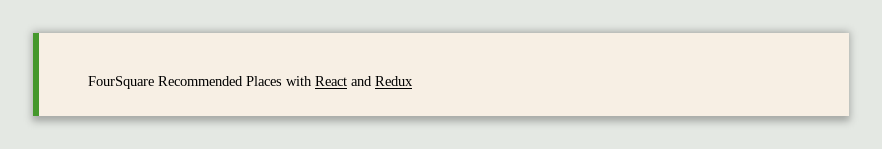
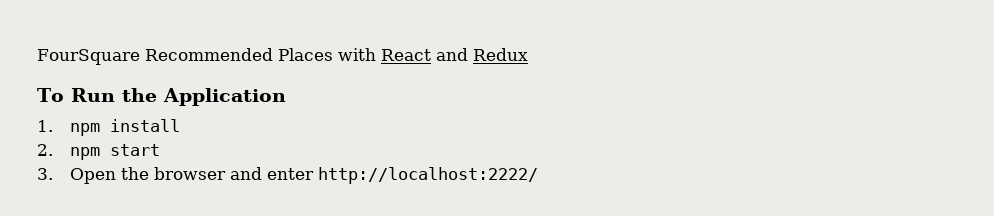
(413, 81) none -> [37,88,286,106] [37,119,180,136] [37,144,160,160] [37,167,538,184] // To Run the Application // 1. npm install // 2. npm start // 3. Open the browser and enter http://localhost:2222/

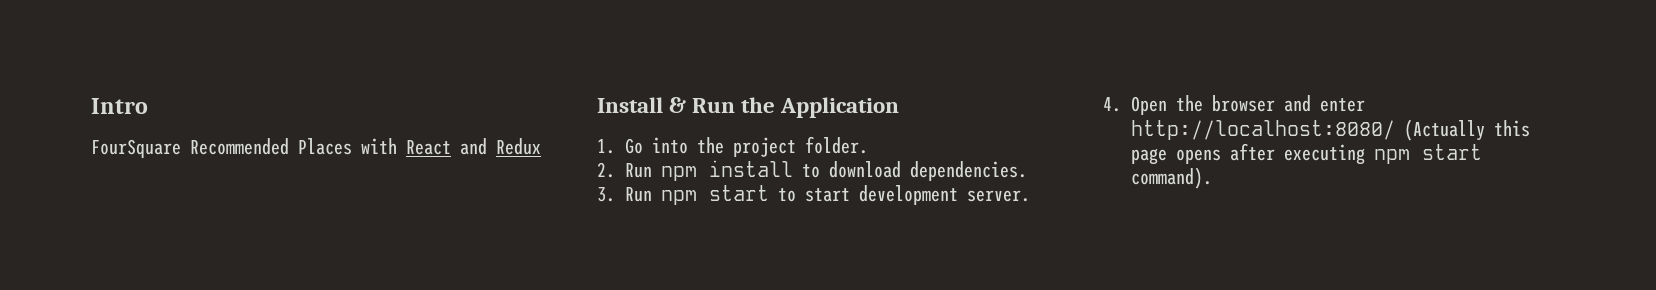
(37, 57) none -> [91,98,148,114] Intro //
[37,88,64,102] To -> [597,97,687,113] Install &
[69,119,180,136] [37,144,160,160] [37,168,53,180] npm install // 2. npm start // 3. -> [625,136,868,157] [597,160,1027,181] [597,185,1030,205] [1103,97,1121,112] Go into the project folder. // 2. Run npm install to download dependencies. // 3. Run npm start to start development server. // 4.
[317,167,538,184] http://localhost:2222/ -> [1131,119,1530,141] [1131,143,1482,165] [1131,167,1212,189] http://localhost:8080/ (Actually this page opens after executing npm start command).

